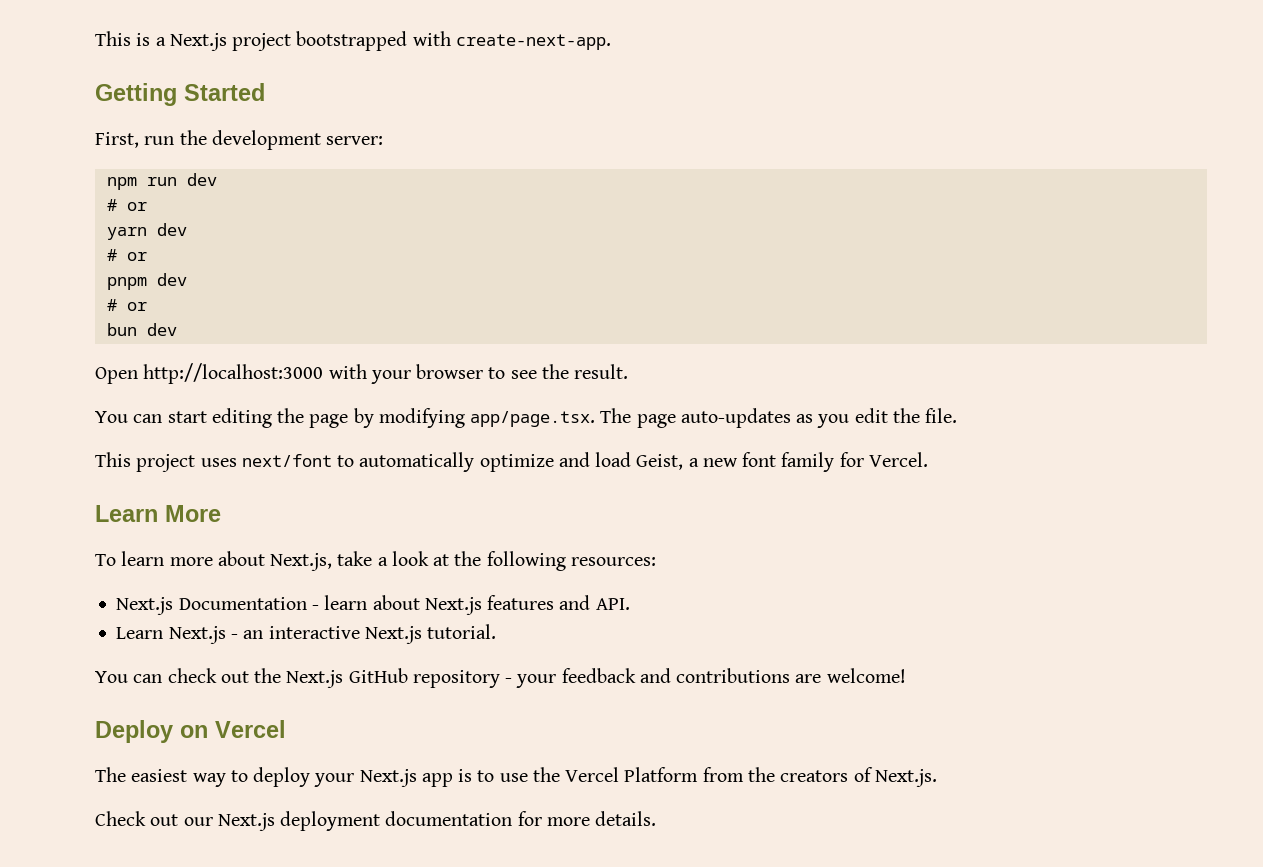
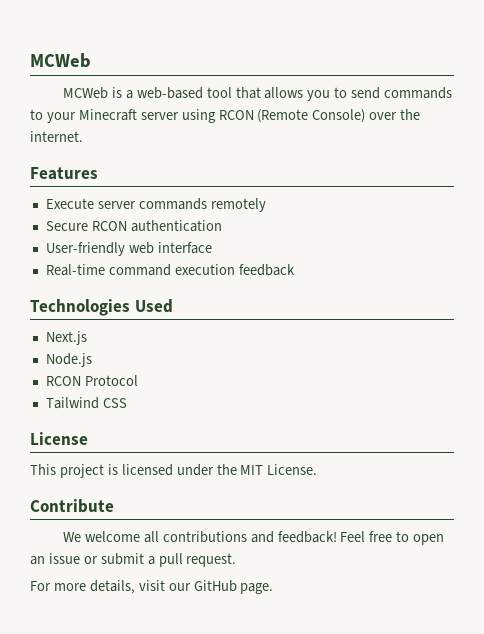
[95,31,611,51] [95,83,265,106] [95,130,384,150] [106,173,217,190] [106,199,147,211] [106,223,187,240] [106,249,147,261] [106,273,187,290] [106,299,147,311] [106,323,177,336] [95,363,629,384] [95,408,958,428] [95,452,928,472] [95,505,221,522] [95,551,656,571] [116,595,630,615] [116,624,497,644] [95,668,906,688] [95,720,286,743] [95,767,937,787] [95,811,657,831] This is a Next.js project bootstrapped with create-next-app. // Getting Started // First, run the development server: // npm run dev // # or // yarn dev // # or // pnpm dev // # or // bun dev // Open http://localhost:3000 with your browser to see the result. // You can start editing the page by modifying app/page.tsx. The page auto-updates as you edit the file. // This project uses next/font to automatically optimize and load Geist, a new font family for Vercel. // Learn More // To learn more about Next.js, take a look at the following resources: // Next.js Documentation - learn about Next.js features and API. // Learn Next.js - an interactive Next.js tutorial. // You can check out the Next.js GitHub repository - your feedback and contributions are welcome! // Deploy on Vercel // The easiest way to deploy your Next.js app is to use the Vercel Platform from the creators of Next.js. // Check out our Next.js deployment documentation for more details. -> [30,53,91,68] [62,87,453,101] [30,109,421,123] [30,131,83,142] [30,167,98,180] [45,198,266,212] [45,220,222,232] [45,242,212,256] [45,264,295,276] [30,299,173,316] [45,331,87,345] [45,353,92,367] [45,375,138,386] [45,397,127,409] [30,432,88,445] [30,464,318,478] [30,499,114,513] [62,531,445,545] [30,553,237,567] [30,580,274,594] MCWeb // MCWeb is a web-based tool that allows you to send commands to your Minecraft server using RCON (Remote Console) over the internet. // Features // Execute server commands remotely // Secure RCON authentication // User-friendly web interface // Real-time command execution feedback // Technologies Used // Next.js // Node.js // RCON Protocol // Tailwind CSS // License // This project is licensed under the MIT License. // Contribute // We welcome all contributions and feedback! Feel free to open an issue or submit a pull request. // For more details, visit our GitHub page.

